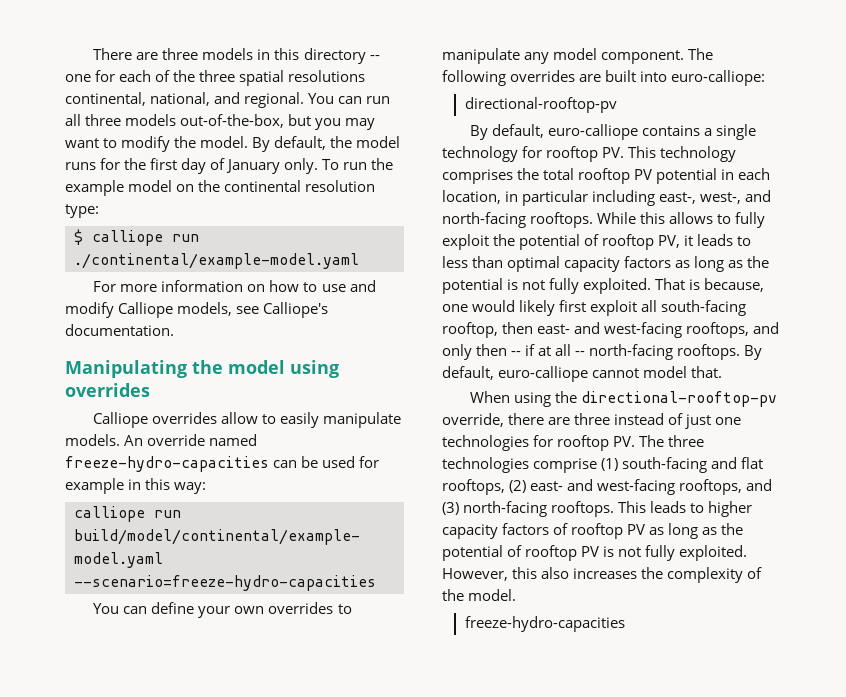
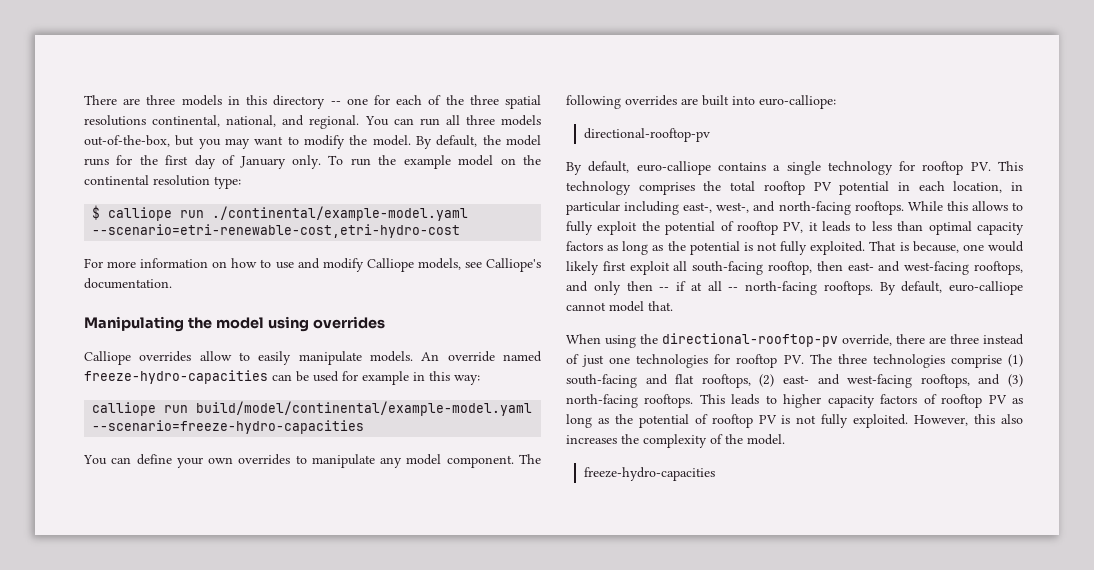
(359, 261) none -> [92,224,461,238] --scenario=etri-renewable-cost,etri-hydro-cost

